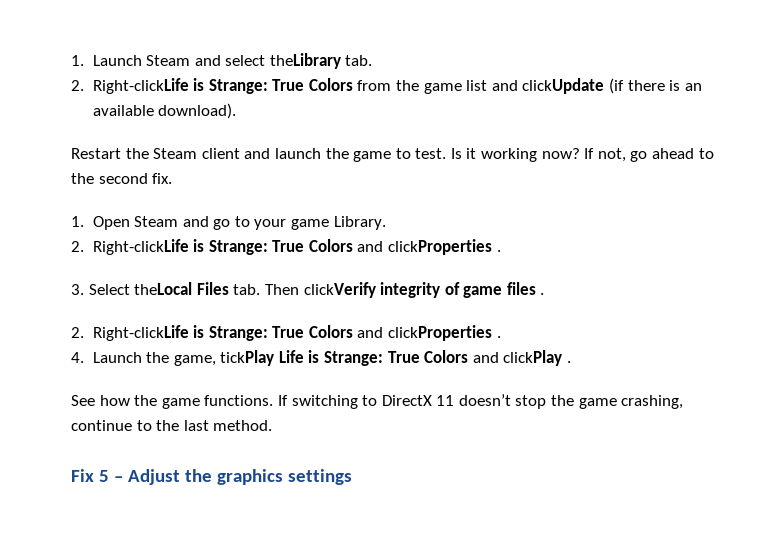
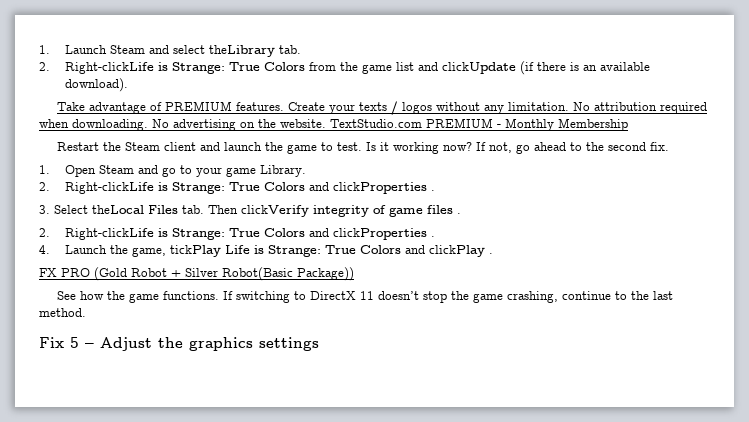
(237, 111) none -> [57,101,708,115] [39,118,628,131] // Take advantage of PREMIUM features. Create your texts / logos without any limitation. No attribution required when downloading. No advertising on the website. TextStudio.com PREMIUM - Monthly Membership
(571, 362) none -> [39,267,354,281] // FX PRO (Gold Robot + Silver Robot(Basic Package))

